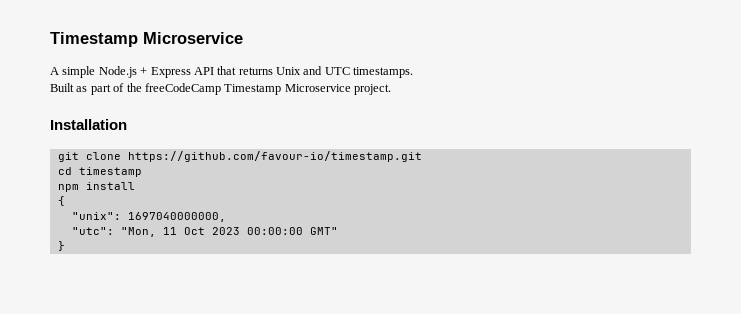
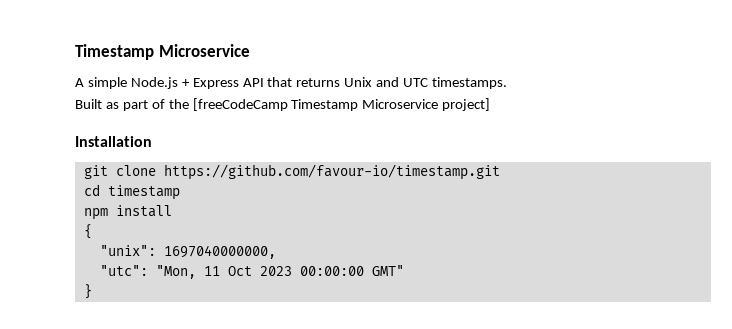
[144,83,391,95] freeCodeCamp Timestamp Microservice project. -> [192,98,491,111] [freeCodeCamp Timestamp Microservice project]

